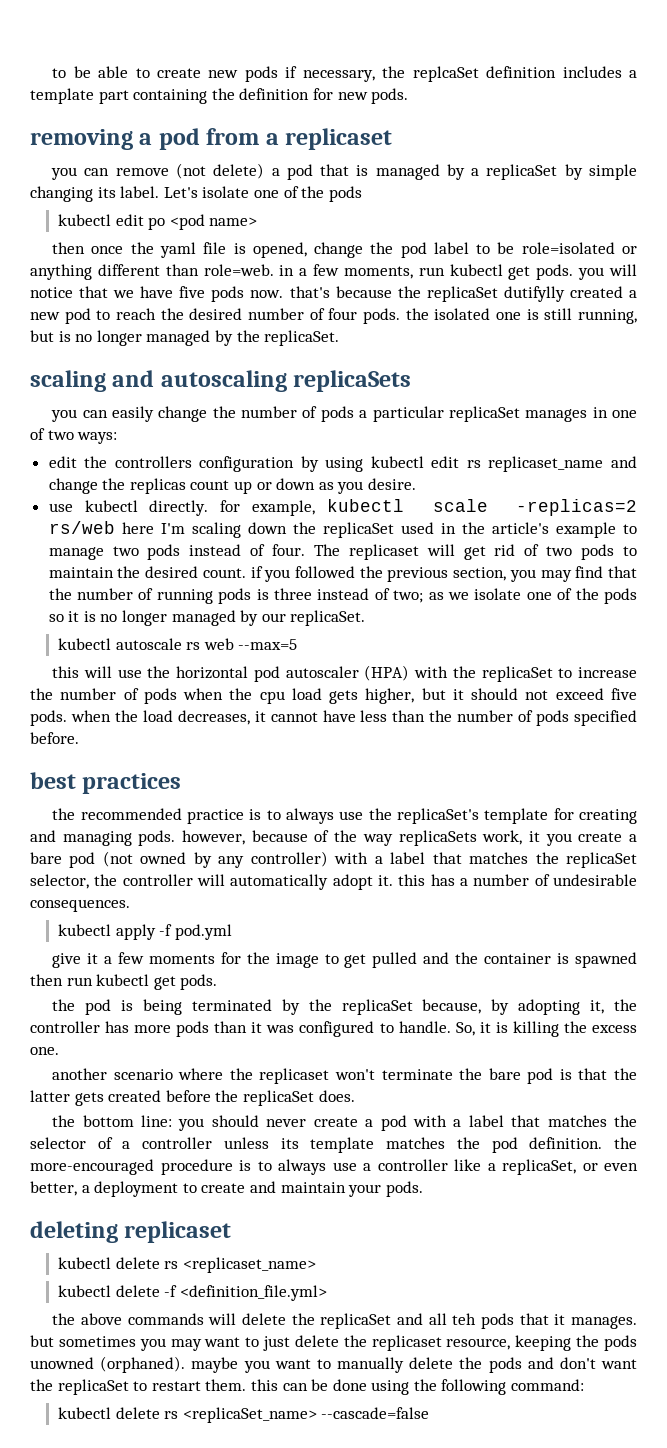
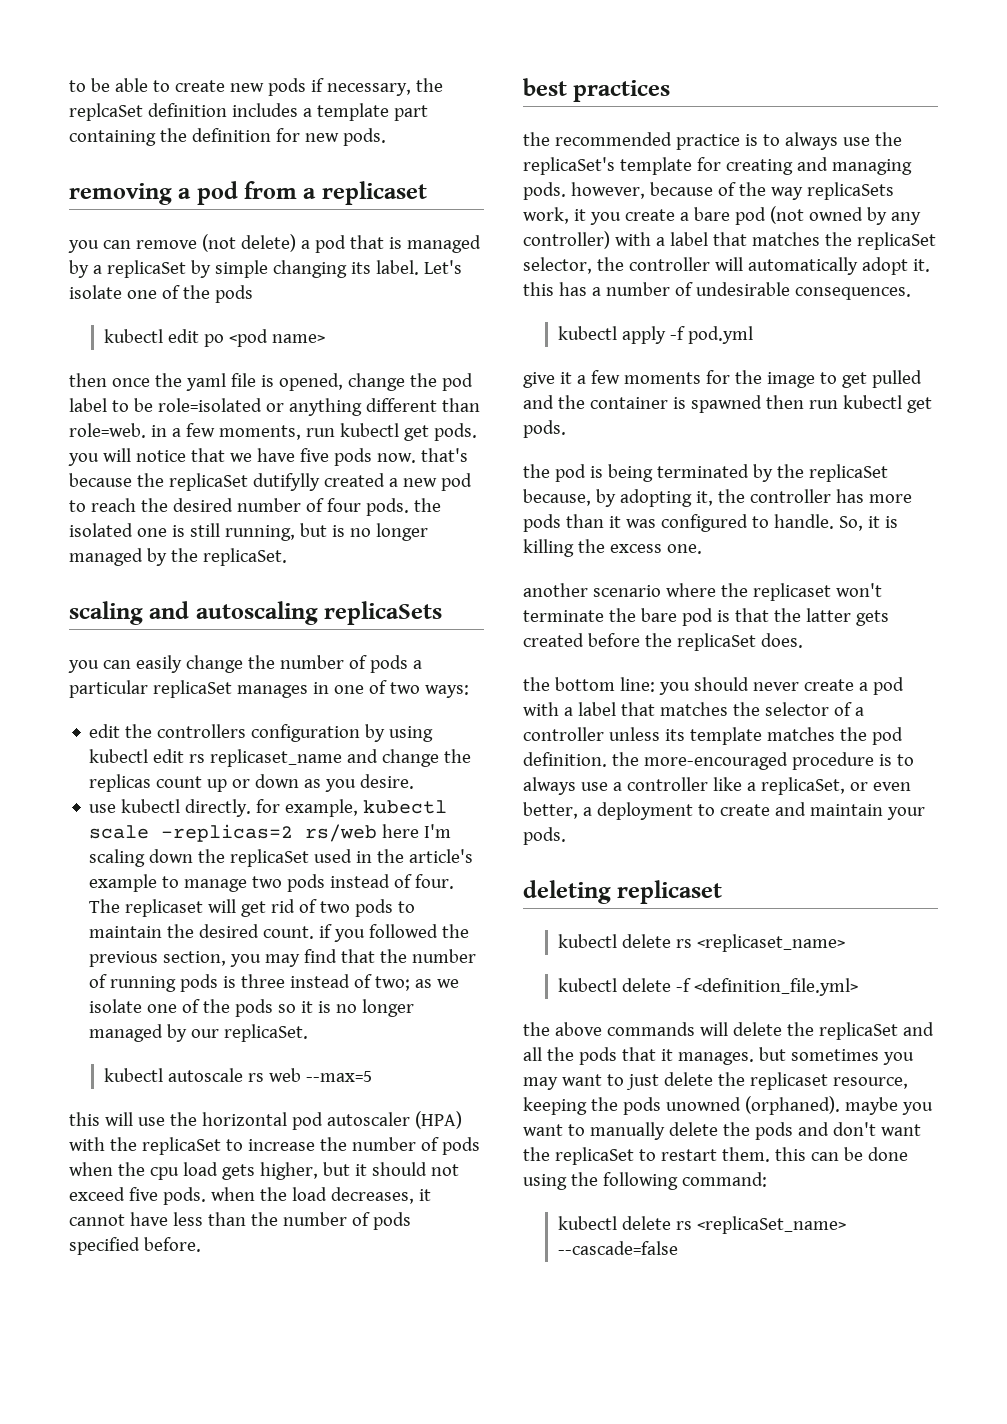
[452,1313,477,1325] teh -> [546,1047,574,1061] the

